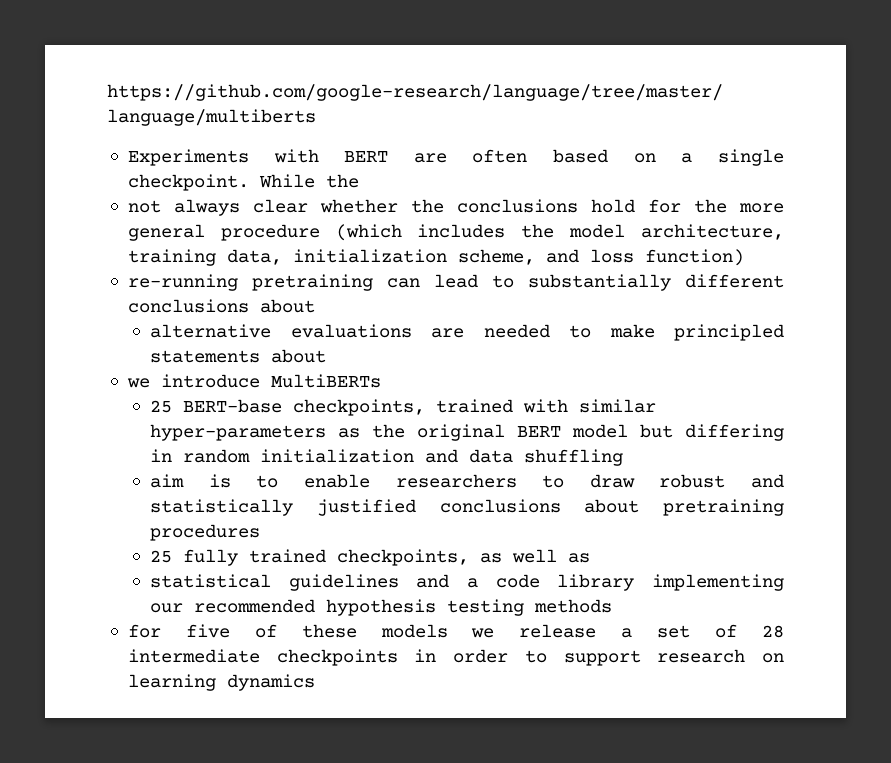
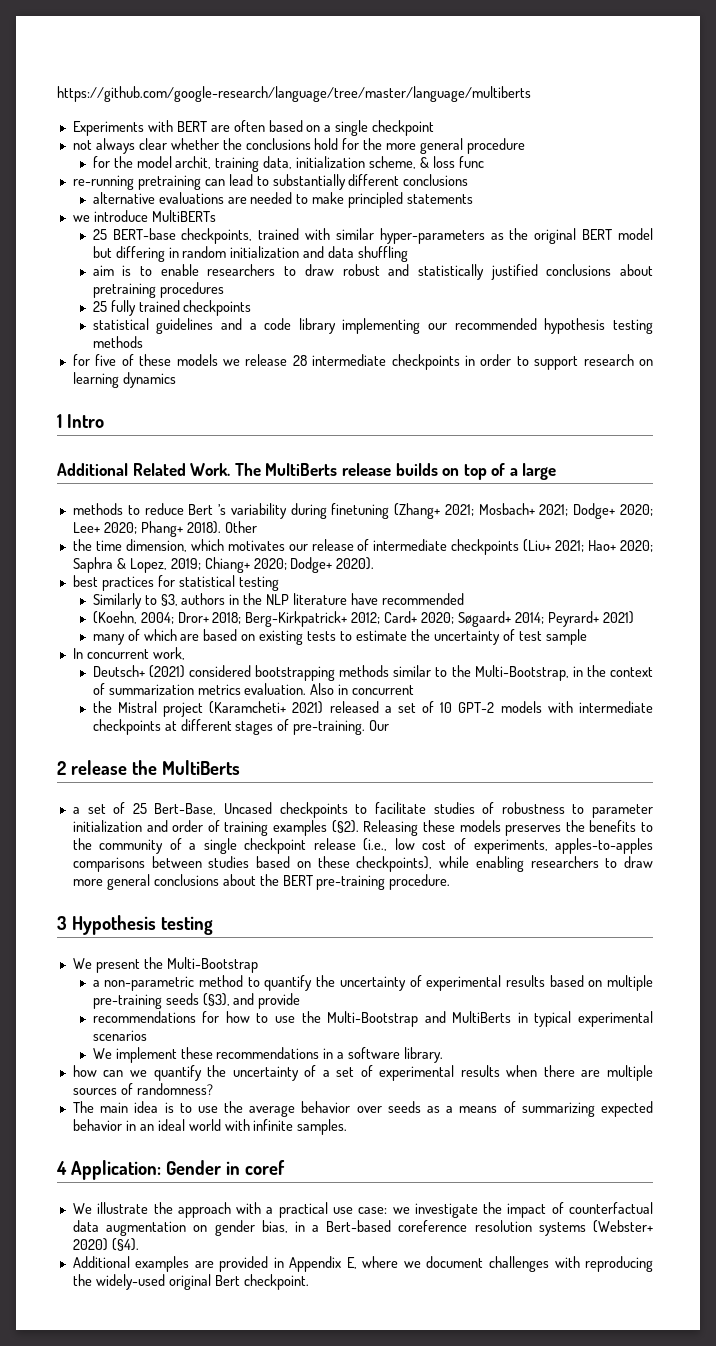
[127,174,359,191] checkpoint. While the -> [372,120,435,136] checkpoint
[335,224,506,241] (which includes -> [92,156,110,168] // for
[641,224,785,240] architecture, -> [175,156,212,169] archit,
[545,249,744,266] and loss function) -> [420,156,484,168] & loss func
[259,299,315,313] about -> (469, 180) none
[271,349,327,363] about -> (474, 199) none
[337,549,591,566] checkpoints, as well as -> [183,300,252,316] checkpoints
[621,624,738,638] a set of -> (288, 360) none
(315, 682) none -> [57,414,104,428] [57,463,557,480] [72,503,653,519] [72,521,257,537] [72,539,653,555] [72,557,375,573] [72,575,279,591] [92,593,464,609] [92,611,634,627] [92,629,587,645] [72,647,185,660] [92,665,654,681] [92,683,415,695] [92,701,653,717] [92,719,390,735] [57,760,240,775] [72,802,653,818] [72,820,653,836] [72,838,653,854] [72,856,653,872] [72,874,451,890] [57,915,213,935] [72,957,258,973] [92,975,653,991] [92,993,301,1009] [92,1011,653,1027] [92,1030,147,1041] [92,1047,444,1063] [72,1065,653,1081] [72,1083,213,1095] [72,1101,653,1117] [72,1119,348,1135] [56,1160,285,1180] [72,1202,653,1218] [72,1220,653,1236] [72,1238,139,1251] [72,1256,653,1272] [72,1274,309,1290] // 1 Intro // Additional Related Work. The MultiBerts release builds on top of a large // methods to reduce Bert ’s variability during finetuning (Zhang+ 2021; Mosbach+ 2021; Dodge+ 2020; Lee+ 2020; Phang+ 2018). Other // the time dimension, which motivates our release of intermediate checkpoints (Liu+ 2021; Hao+ 2020; Saphra & Lopez, 2019; Chiang+ 2020; Dodge+ 2020). // best practices for statistical testing // Similarly to §3, authors in the NLP literature have recommended // (Koehn, 2004; Dror+ 2018; Berg-Kirkpatrick+ 2012; Card+ 2020; Søgaard+ 2014; Peyrard+ 2021) // many of which are based on existing tests to estimate the uncertainty of test sample // In concurrent work, // Deutsch+ (2021) considered bootstrapping methods similar to the Multi-Bootstrap, in the context of summarization metrics evaluation. Also in concurrent // the Mistral project (Karamcheti+ 2021) released a set of 10 GPT-2 models with intermediate checkpoints at different stages of pre-training. Our // 2 release the MultiBerts // a set of 25 Bert-Base, Uncased checkpoints to facilitate studies of robustness to parameter initialization and order of training examples (§2). Releasing these models preserves the benefits to the community of a single checkpoint release (i.e., low cost of experiments, apples-to-apples comparisons between studies based on these checkpoints), while enabling researchers to draw more general conclusions about the BERT pre-training procedure. // 3 Hypothesis testing // We present the Multi-Bootstrap // a non-parametric method to quantify the uncertainty of experimental results based on multiple pre-training seeds (§3), and provide // recommendations for how to use the Multi-Bootstrap and MultiBerts in typical experimental scenarios // We implement these recommendations in a software library. // how can we quantify the uncertainty of a set of experimental results when there are multiple sources of randomness? // The main idea is to use the average behavior over seeds as a means of summarizing expected behavior in an ideal world with infinite samples. // 4 Application: Gender in coref // We illustrate the approach with a practical use case: we investigate the impact of counterfactual data augmentation on gender bias, in a Bert-based coreference resolution systems (Webster+ 2020) (§4). // Additional examples are provided in Appendix E, where we document challenges with reproducing the widely-used original Bert checkpoint.

